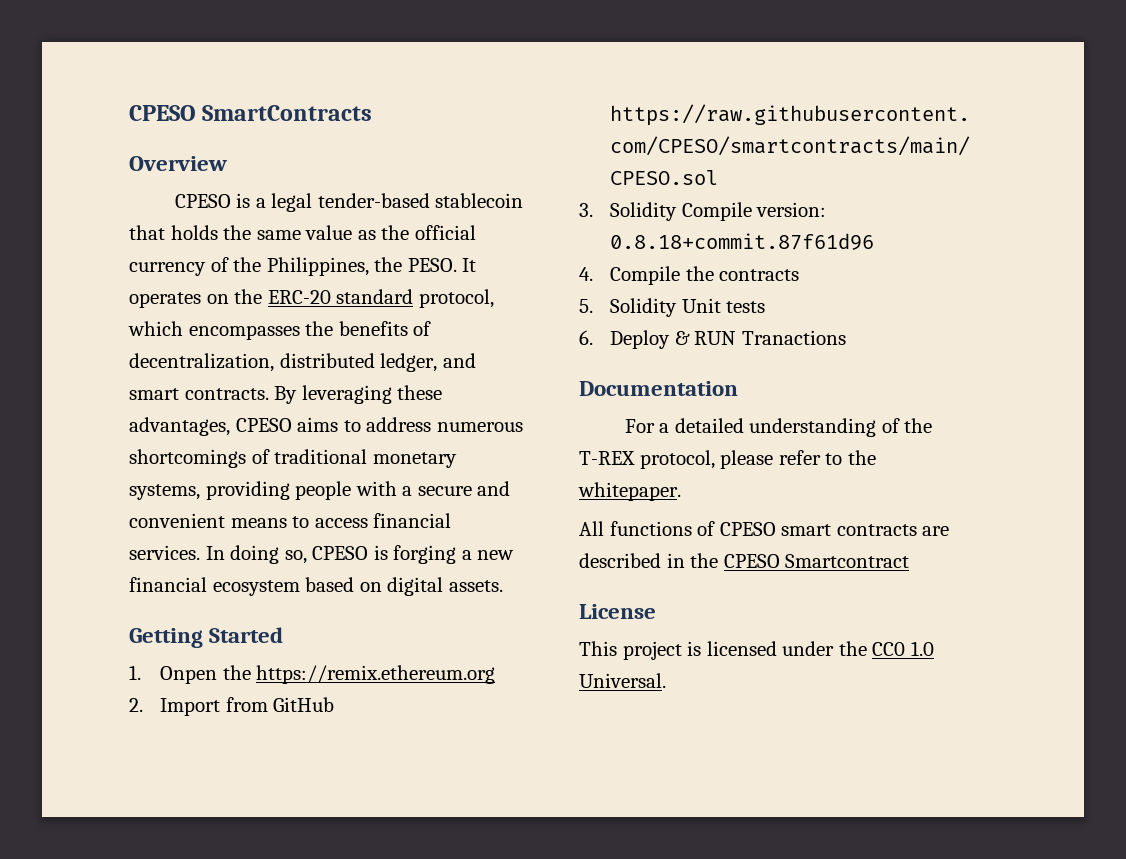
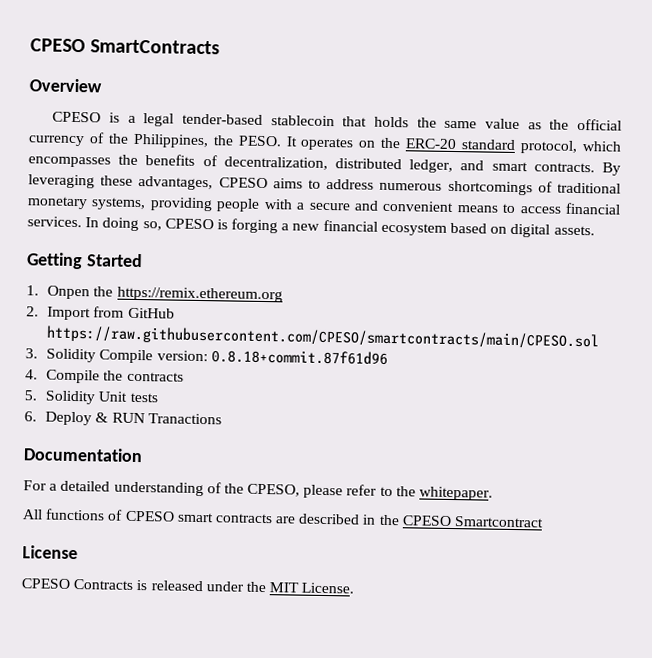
[579,450,715,469] T-REX protocol, -> [247,483,301,497] CPESO,
[579,641,934,660] [579,673,666,688] This project is licensed under the CC0 1.0 Universal. -> [21,578,355,594] CPESO Contracts is released under the MIT License.

